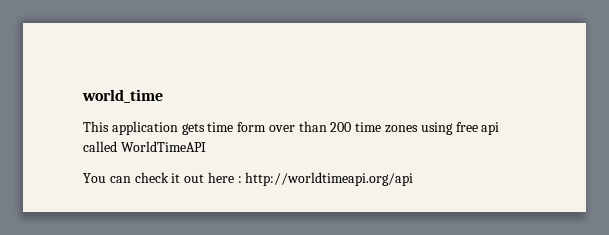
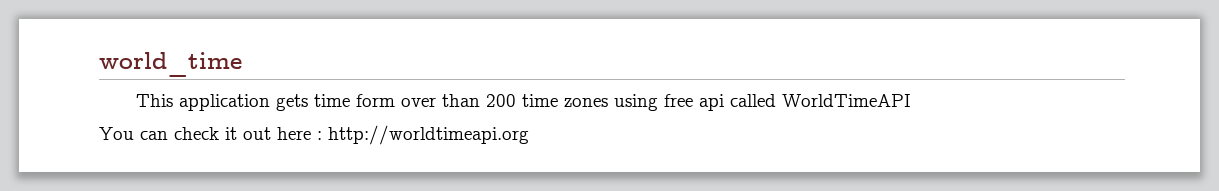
[245,172,414,186] http://worldtimeapi.org/api -> [328,125,529,145] http://worldtimeapi.org

